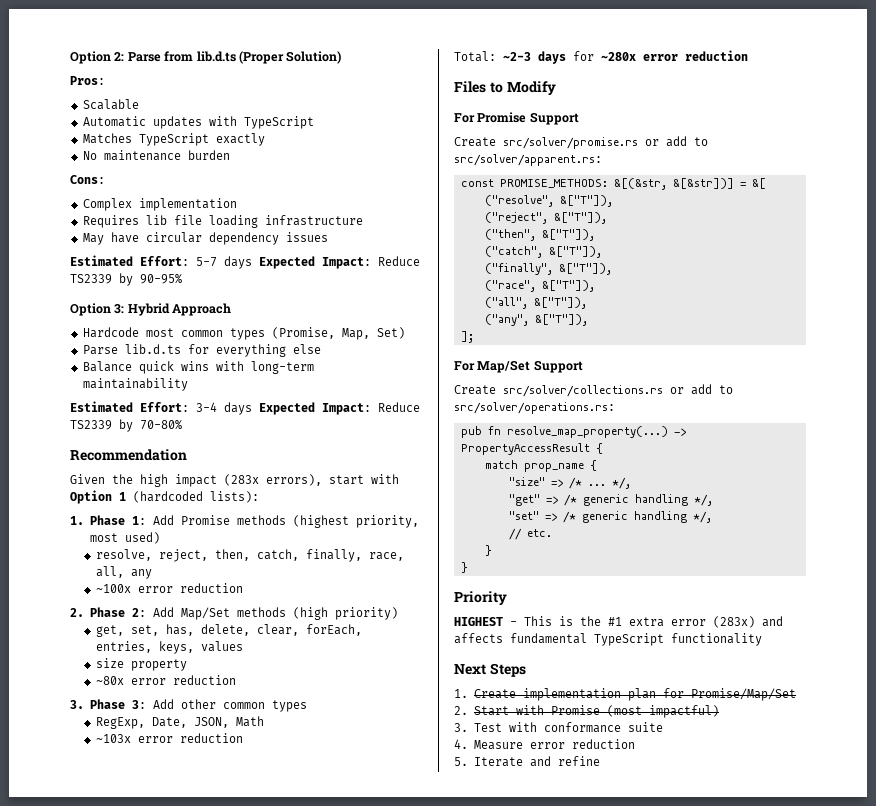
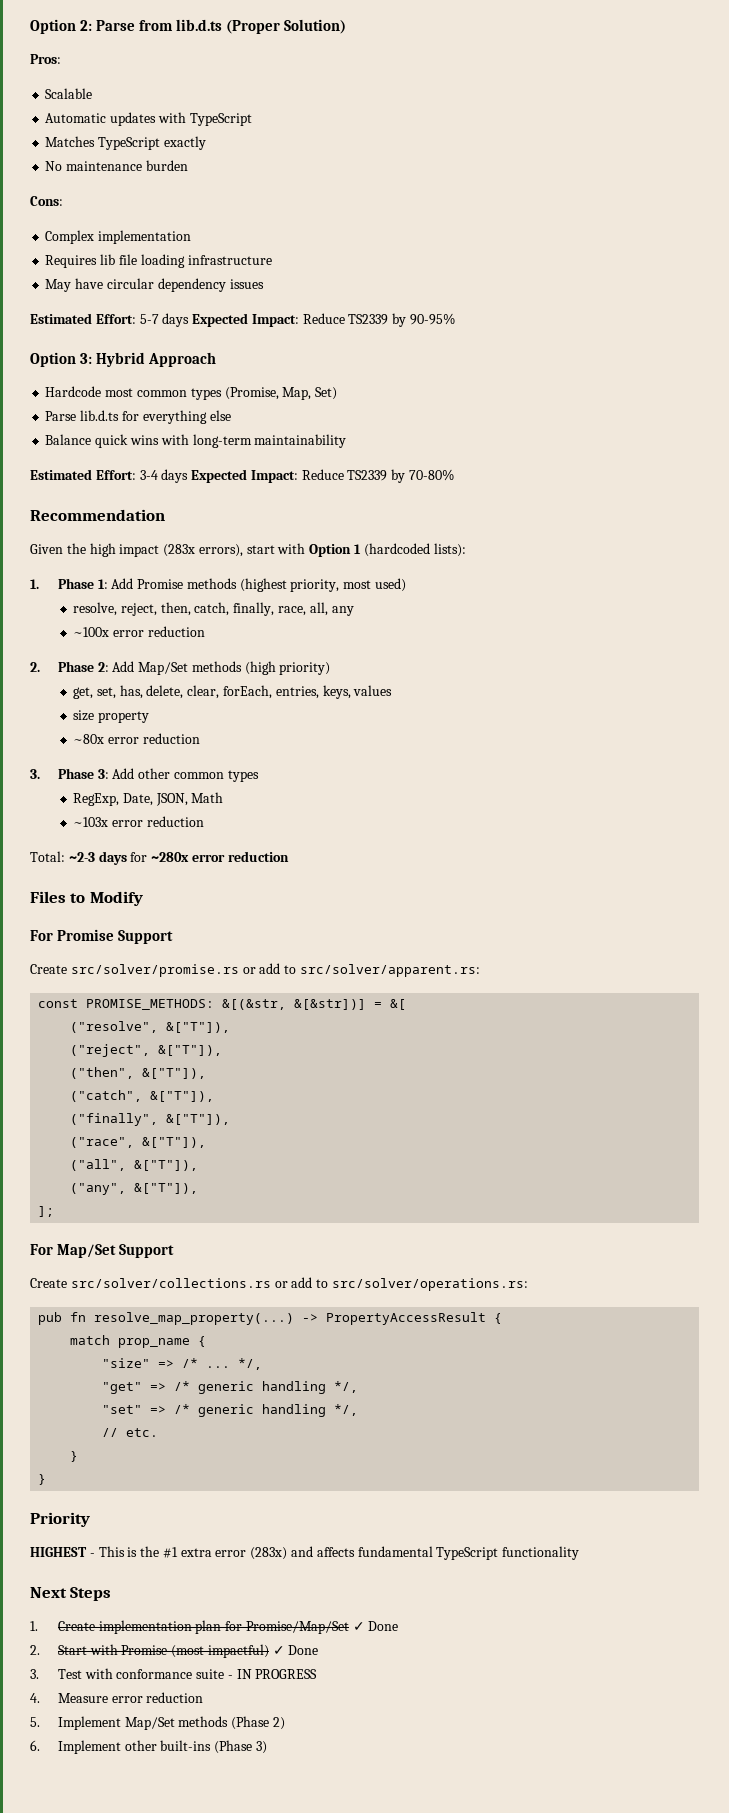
(796, 694) none -> [352,1621,399,1631] ✓ Done
(719, 711) none -> [272,1645,319,1655] ✓ Done
(663, 727) none -> [227,1669,318,1679] - IN PROGRESS
[473,756,600,767] Iterate and refine -> [57,1716,285,1730] [30,1740,267,1754] Implement Map/Set methods (Phase 2) // 6. Implement other built-ins (Phase 3)

